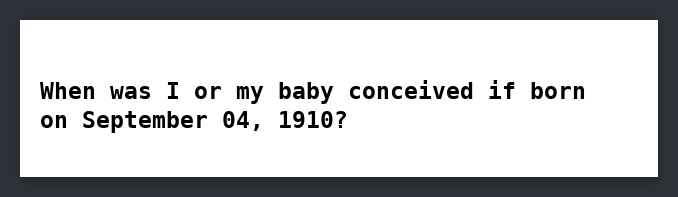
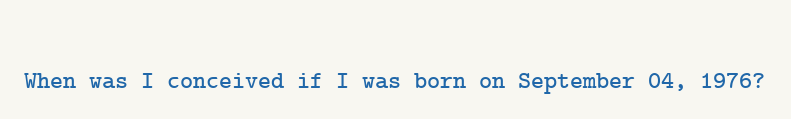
[194,80,516,104] or my baby conceived if -> [167,73,401,89] conceived if I was
[278,111,348,128] 1910? -> [700,73,765,88] 1976?

